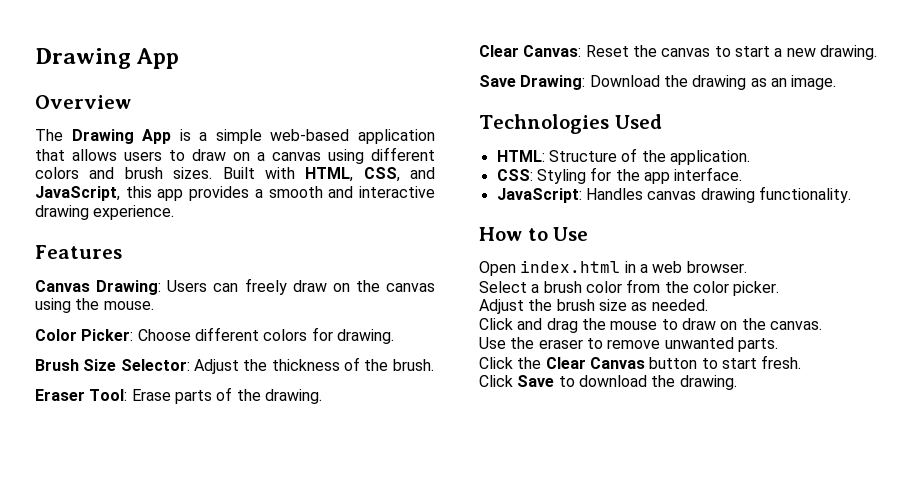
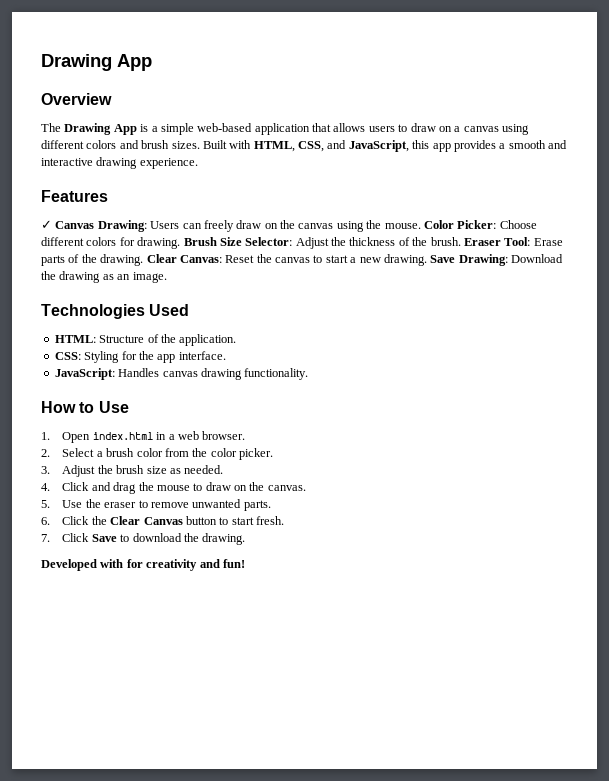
(122, 252) none -> [41,220,52,229] ✓
(154, 305) // -> (421, 226) none
(394, 336) // -> (181, 243) none
(434, 365) // -> (461, 241) none
(322, 396) // -> (144, 260) none
(877, 52) // -> (427, 260) none
(589, 234) none -> [41,432,50,440] 1.
(747, 267) none -> [41,449,50,457] 2.
(780, 288) none -> [41,466,50,474] 3.
(708, 305) none -> [41,483,50,491] 4.
(822, 325) none -> [41,500,50,508] 5.
(778, 345) none -> [41,517,50,525] 6.
(802, 362) none -> [41,534,50,542] 7.
(737, 382) none -> [41,559,245,571] // Developed with for creativity and fun!

